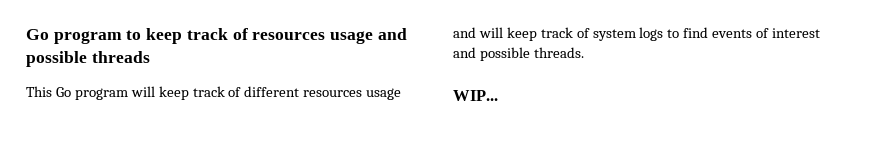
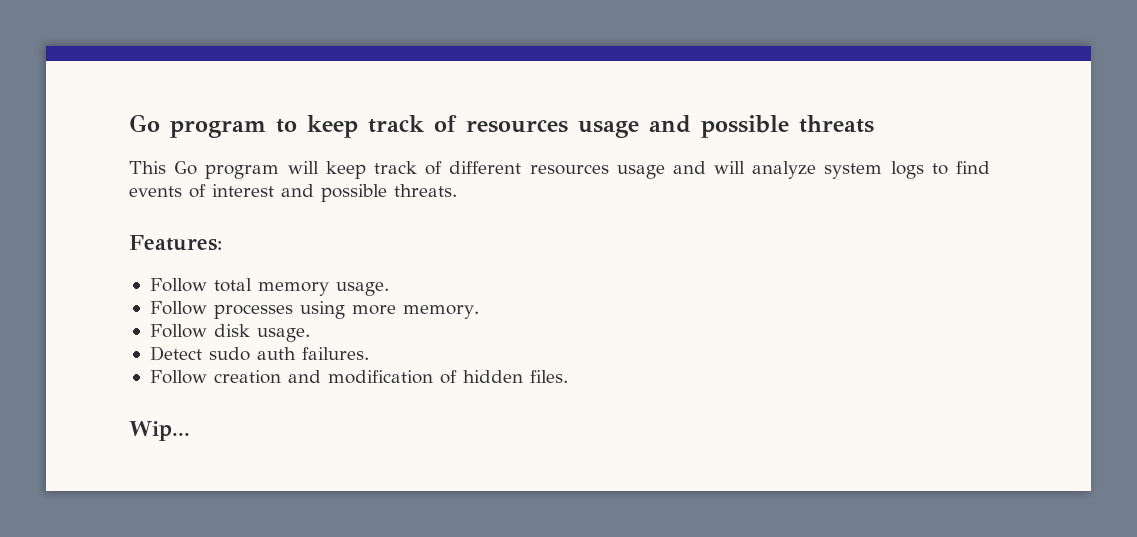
[91,51,150,63] threads -> [799,115,874,133] threats
[506,27,590,41] keep track of -> [752,161,817,179] analyze
[533,47,584,58] [453,90,498,101] threads. // WIP... -> [394,184,457,197] [129,235,222,251] [149,278,389,296] [149,301,479,319] [149,324,310,342] [149,346,369,361] [149,370,568,384] [129,421,190,441] threats. // Features: // Follow total memory usage. // Follow processes using more memory. // Follow disk usage. // Detect sudo auth failures. // Follow creation and modification of hidden files. // Wip...

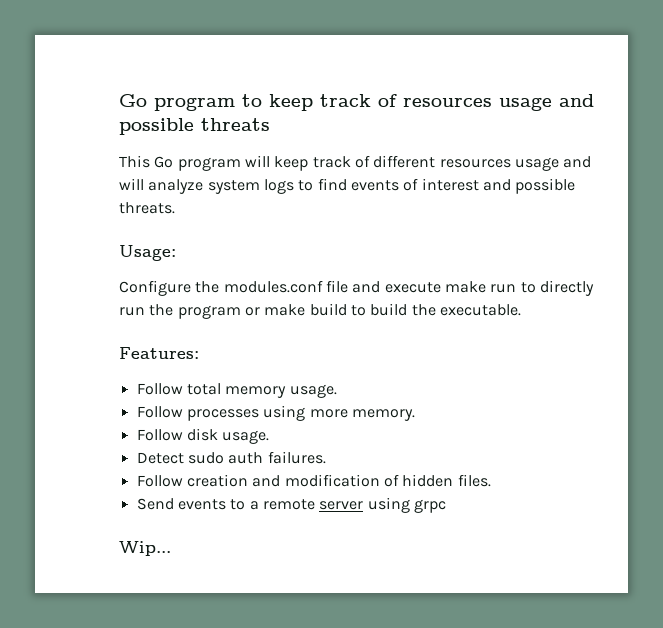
(457, 190) none -> [119,245,176,261] [119,280,594,296] [119,303,521,319] // Usage: // Configure the modules.conf file and execute make run to directly run the program or make build to build the executable.
(568, 376) none -> [136,497,446,513] // Send events to a remote server using grpc

